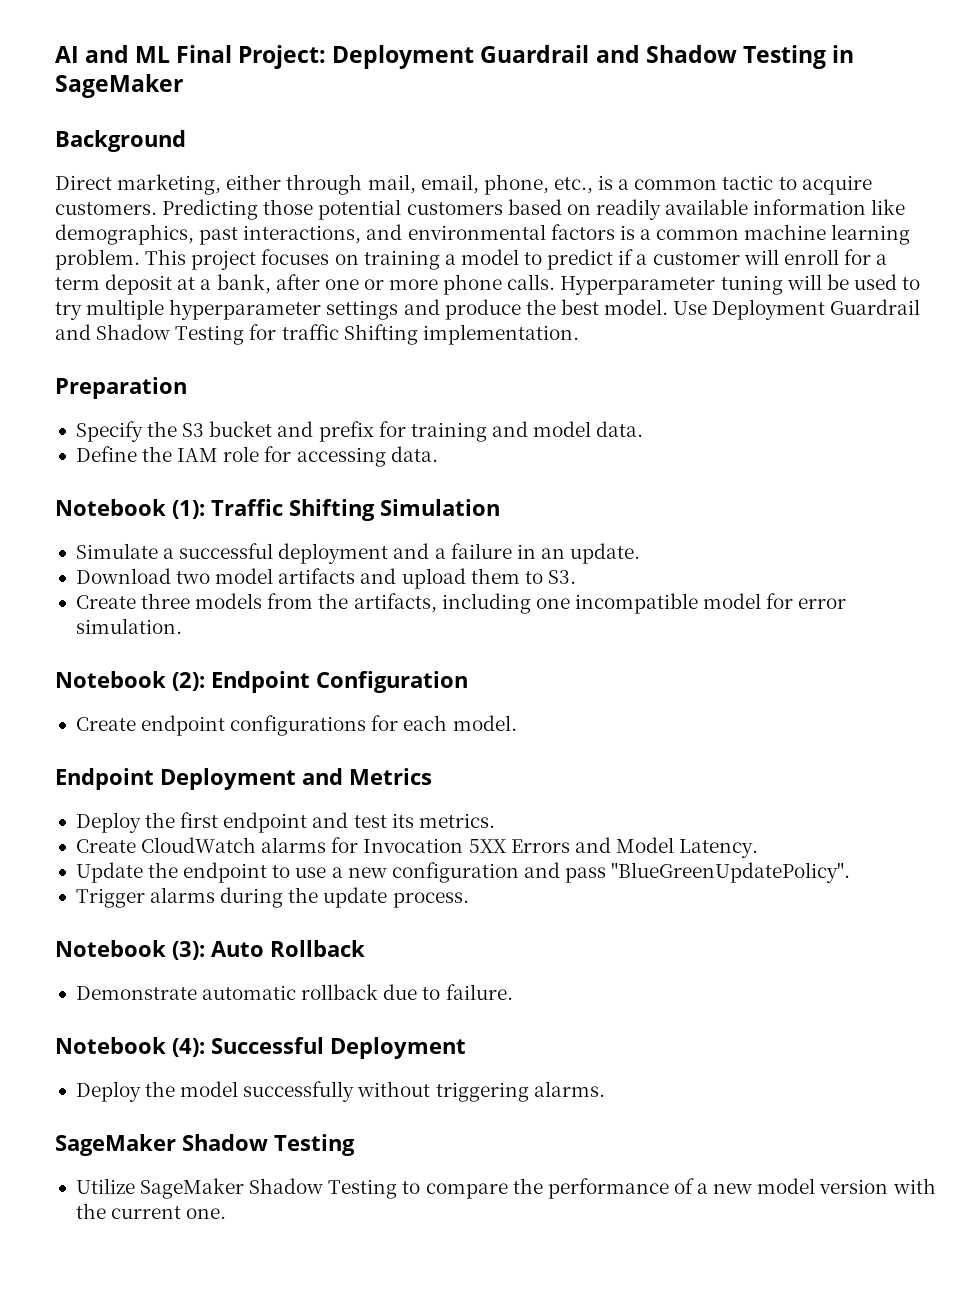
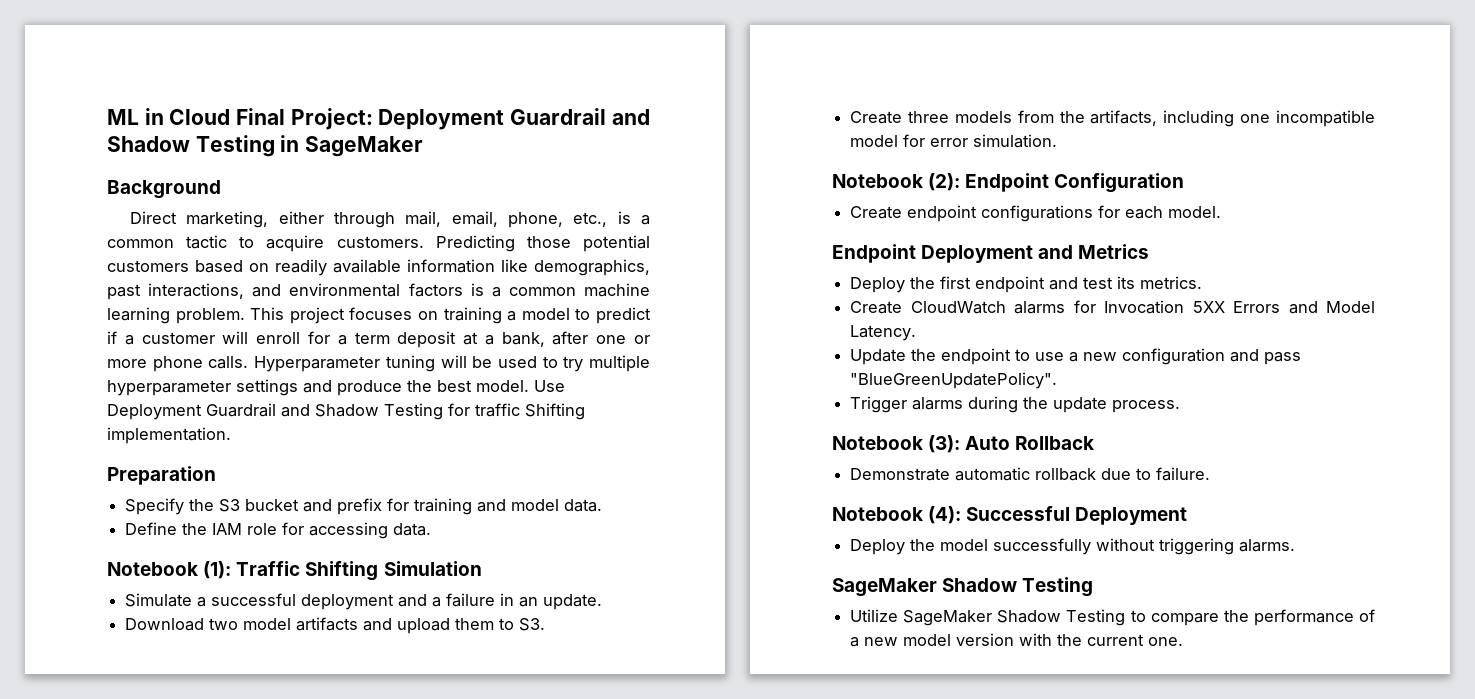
[55,45,171,63] AI and ML -> [107,108,231,125] ML in Cloud

